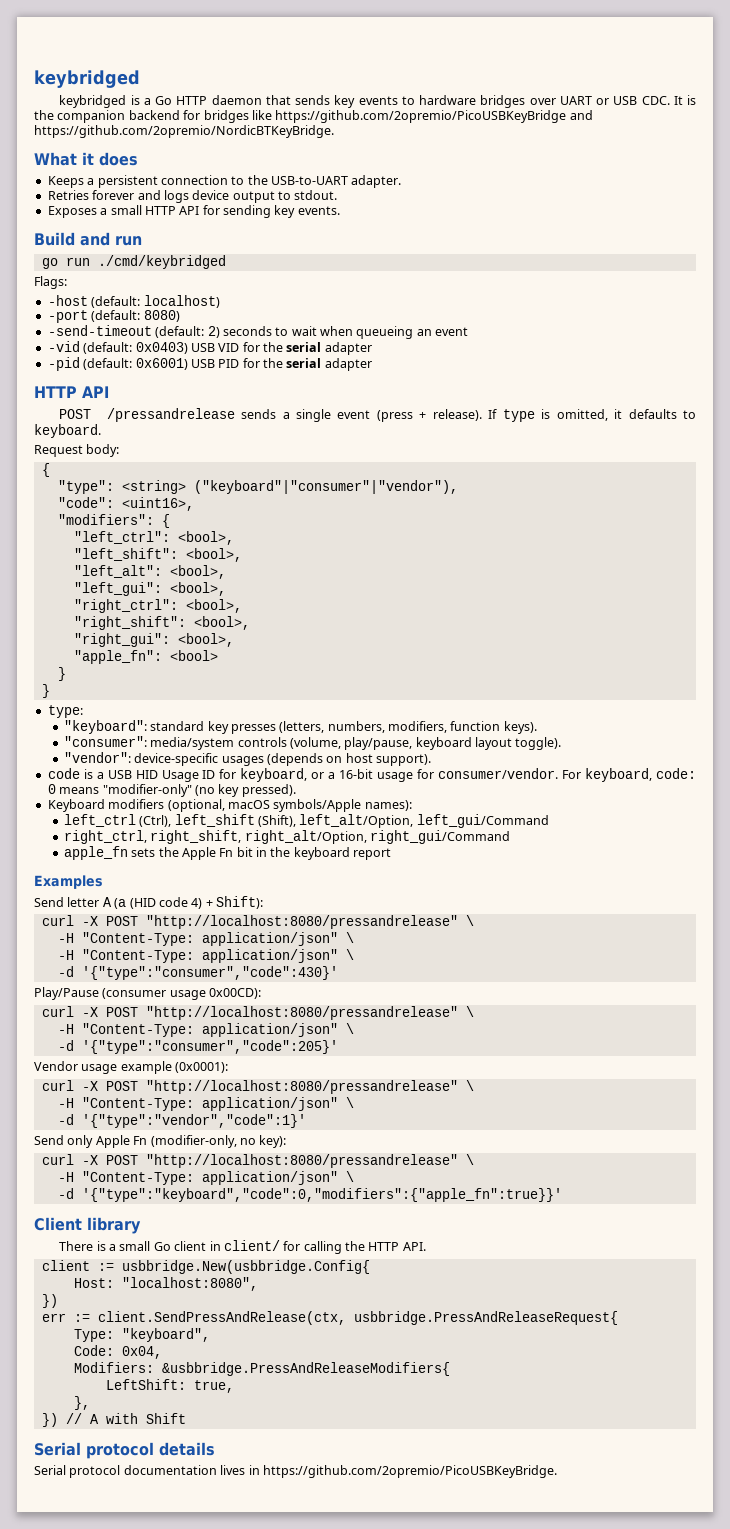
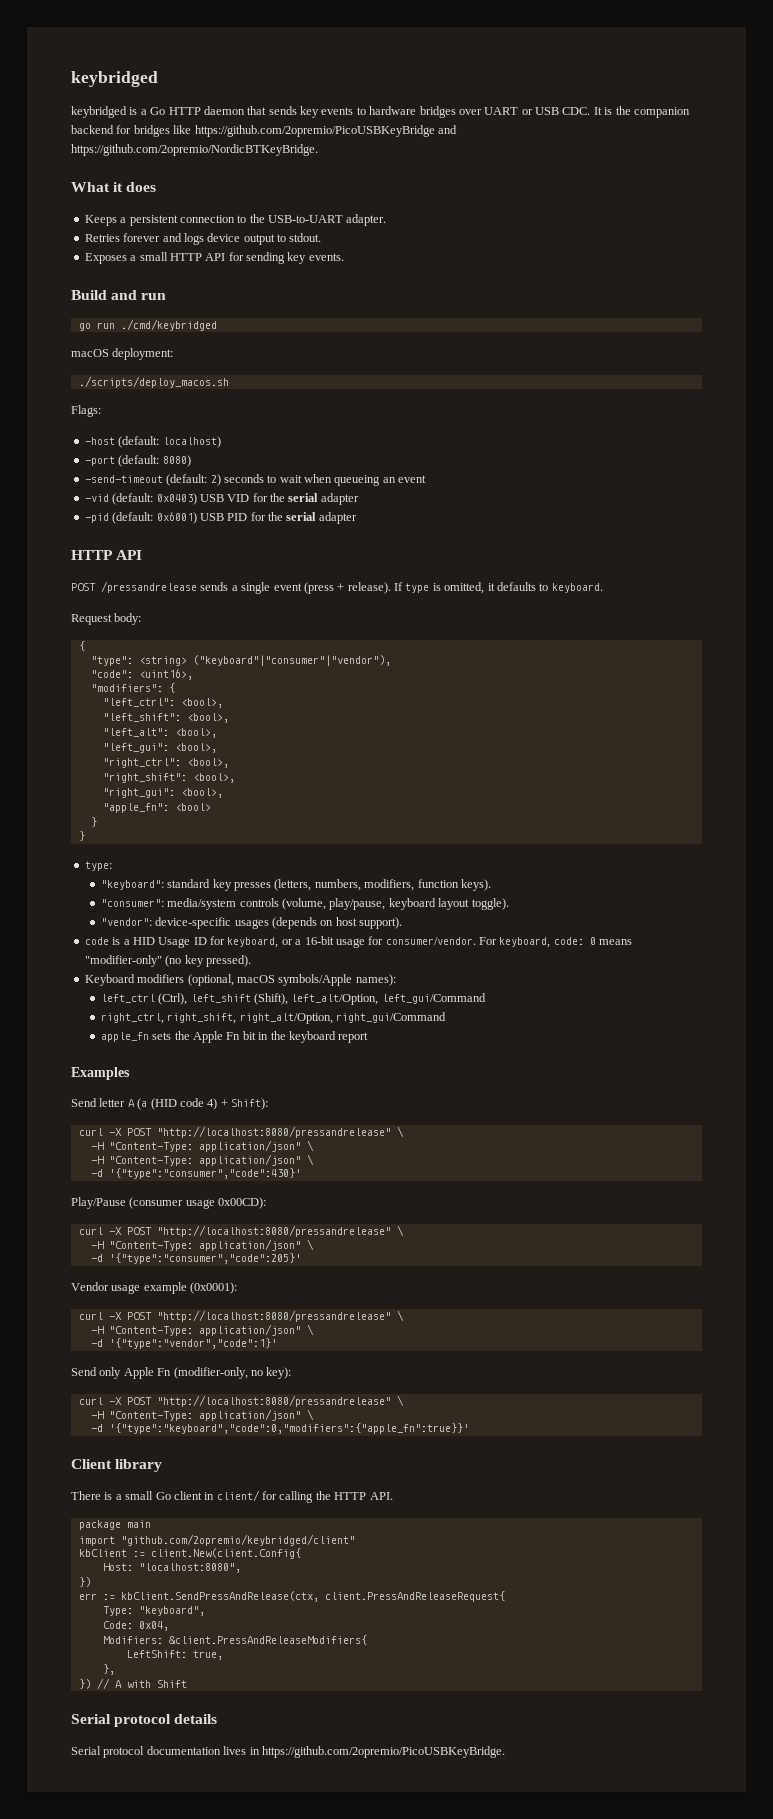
(226, 262) none -> [71,348,174,360] [78,376,229,388] // macOS deployment: // ./scripts/deploy_macos.sh
[107,770,132,779] USB -> (130, 942) none
[41,1260,370,1274] client := usbbridge.New(usbbridge.Config{ -> [78,1520,151,1530] [78,1534,355,1546] [78,1548,301,1559] package main // import "github.com/2opremio/keybridged/client" // kbClient := client.New(client.Config{
[97,1311,618,1325] client.SendPressAndRelease(ctx, usbbridge.PressAndReleaseRequest{ -> [120,1591,505,1602] kbClient.SendPressAndRelease(ctx, client.PressAndReleaseRequest{
[161,1362,450,1376] &usbbridge.PressAndReleaseModifiers{ -> [168,1635,367,1645] &client.PressAndReleaseModifiers{

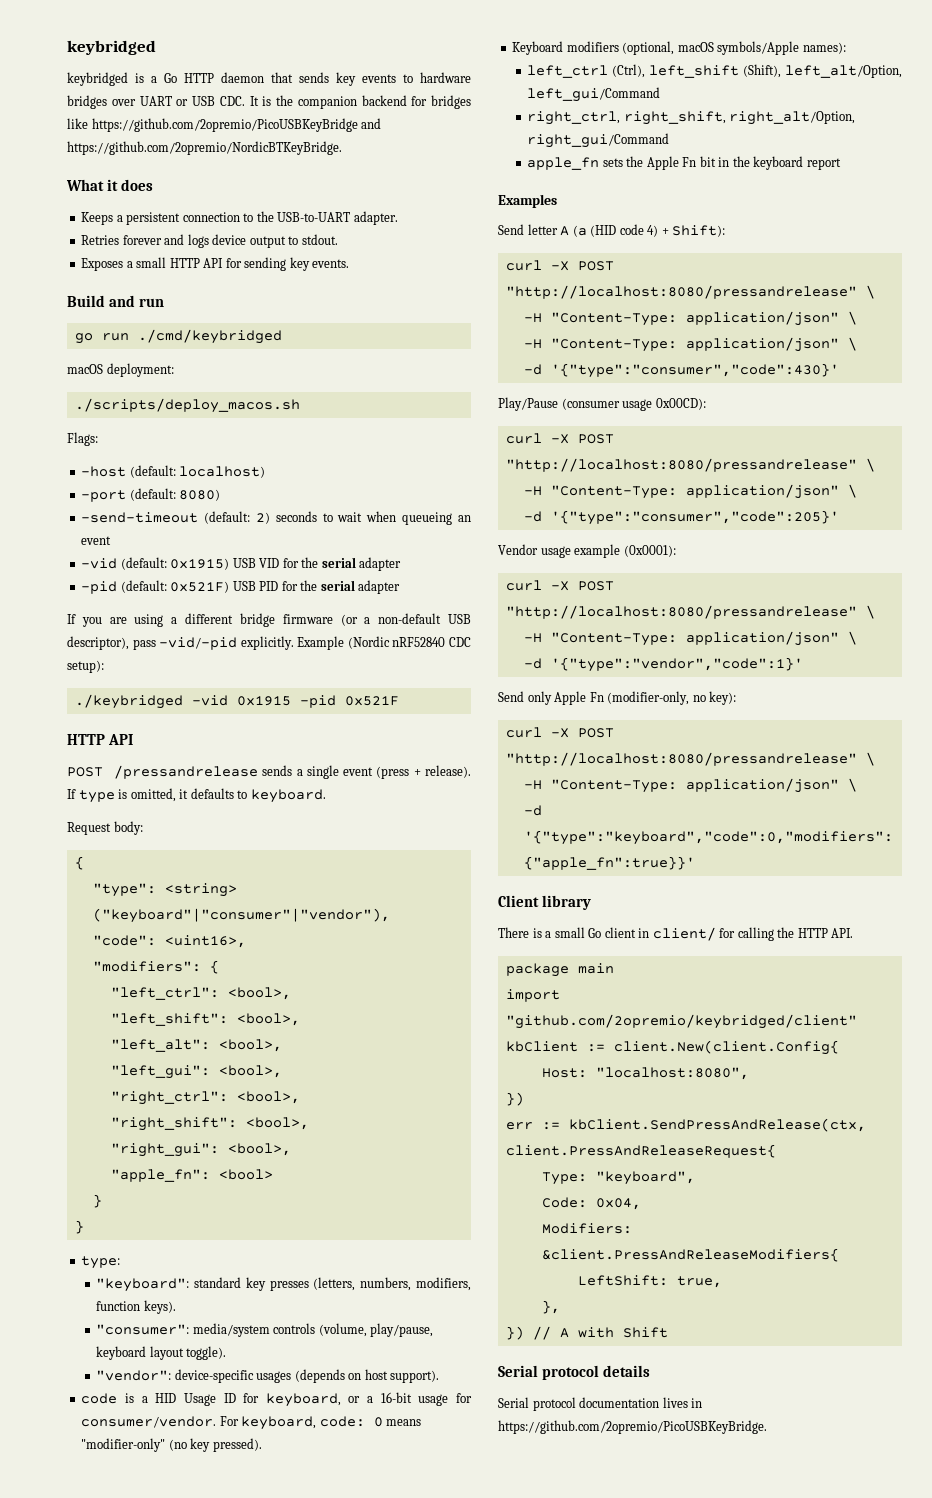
[156,493,197,505] 0x0403) -> [170,558,230,570] 0x1915)
[156,512,197,524] 0x6001) -> [170,581,230,593] 0x521F)
(357, 518) none -> [67,613,471,627] [67,636,471,650] [67,660,104,673] [74,694,399,709] // If you are using a different bridge firmware (or a non-default USB descriptor), pass -vid/-pid explicitly. Example (Nordic nRF52840 CDC setup): // ./keybridged -vid 0x1915 -pid 0x521F

